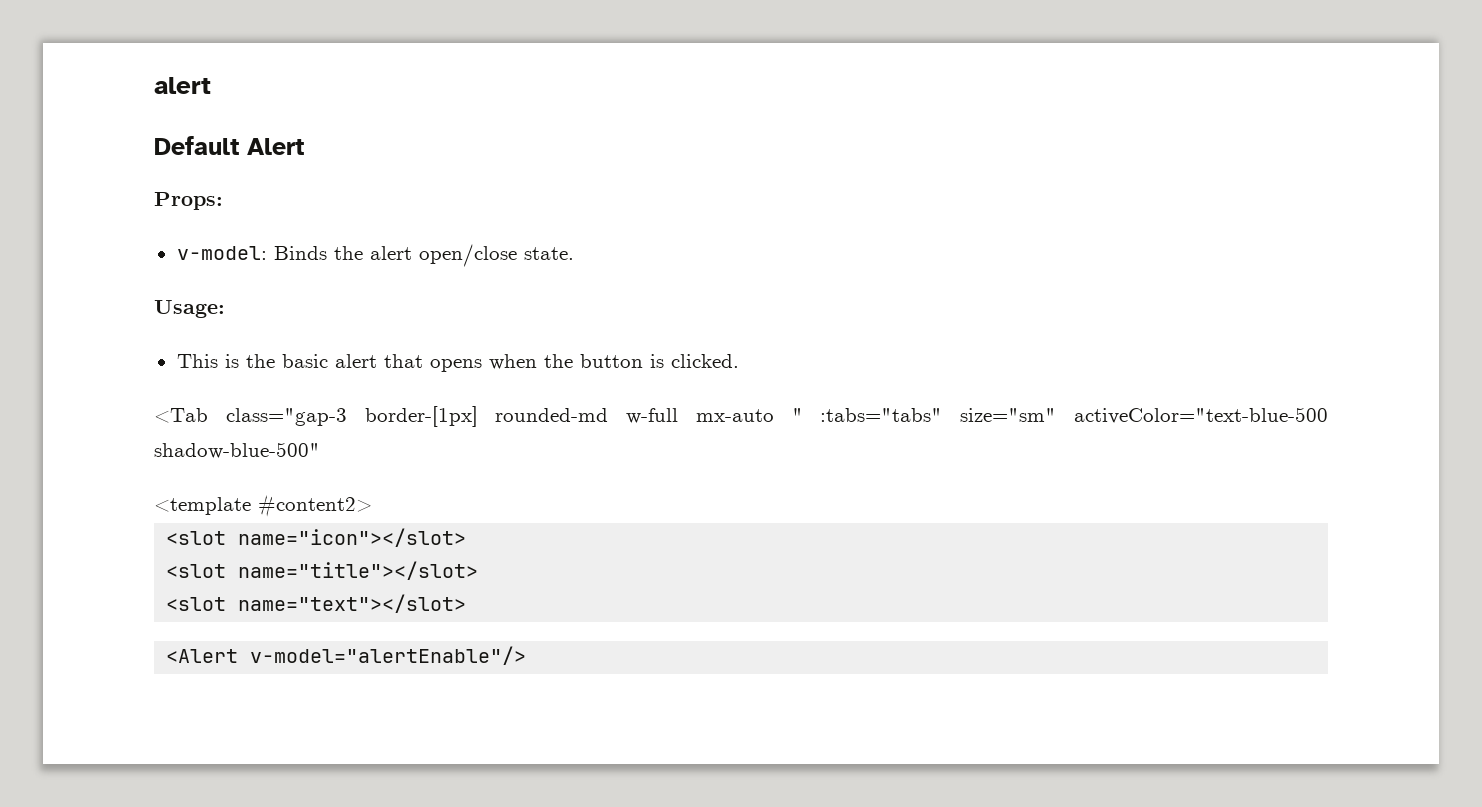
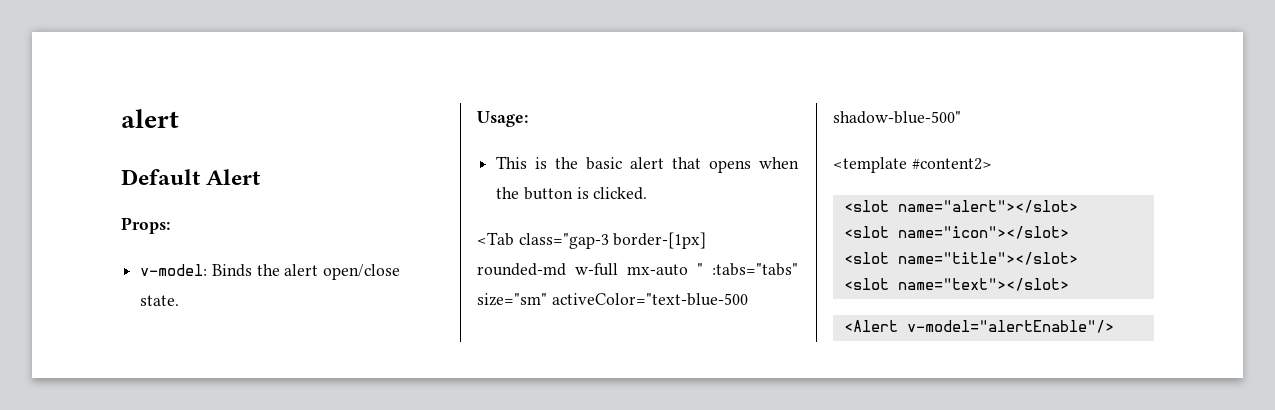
(372, 505) none -> [843,200,1078,213] // <slot name="alert"></slot>

